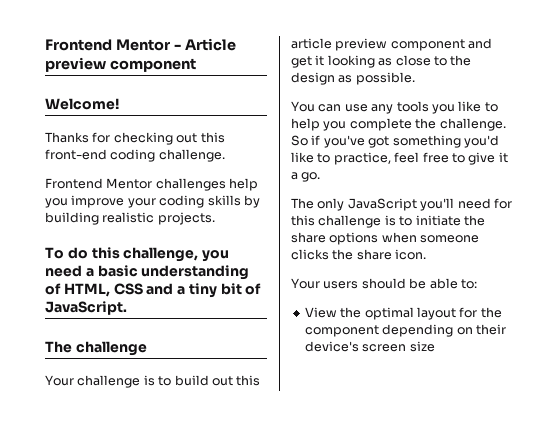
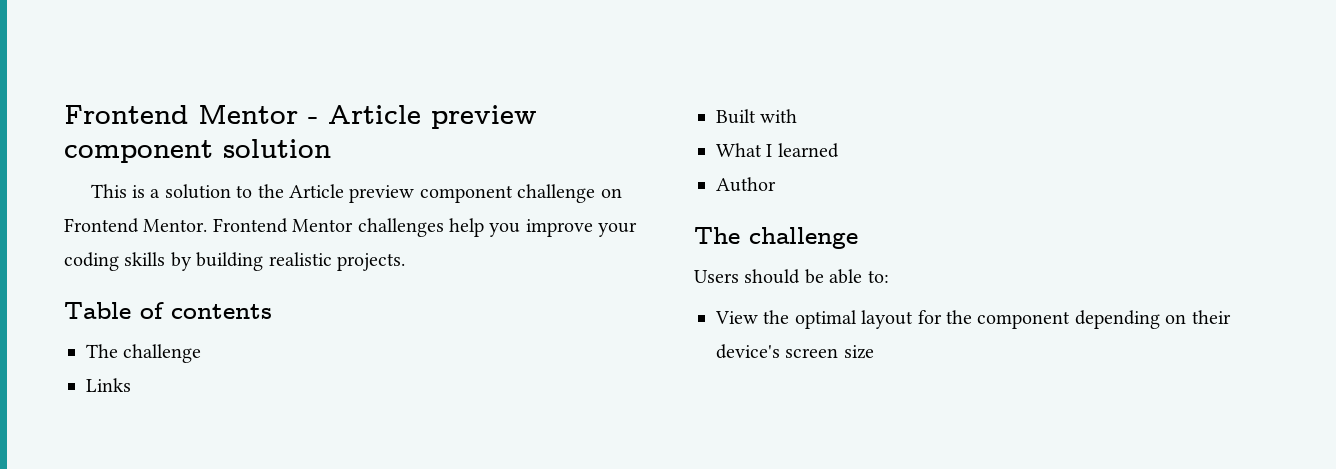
[45,98,119,110] [45,132,225,145] [45,149,225,162] // Welcome! // Thanks for checking out this front-end coding challenge. // -> [223,139,331,158] [90,184,622,203] [64,218,208,233] solution // This is a solution to the Article preview component challenge on Frontend Mentor.
[45,247,230,262] [45,265,250,280] [45,283,262,298] [45,301,127,315] [45,341,147,356] [45,375,261,388] [291,38,493,51] [291,55,472,68] [291,72,415,85] [291,101,498,114] [291,118,506,131] [291,135,499,148] [291,152,508,165] [291,172,321,182] [291,198,512,211] [291,215,485,228] [291,232,480,245] [291,249,427,260] [291,278,359,289] To do this challenge, you need a basic understanding of HTML, CSS and a tiny bit of JavaScript. // The challenge // Your challenge is to build out this article preview component and get it looking as close to the design as possible. // You can use any tools you like to help you complete the challenge. So if you've got something you'd like to practice, feel free to give it a go. // The only JavaScript you'll need for this challenge is to initiate the share options when someone clicks the share icon. // Your users -> [64,302,272,319] [86,344,202,363] [86,378,131,392] [716,109,798,124] [716,143,839,158] [716,177,776,192] [694,227,858,249] [694,270,739,283] Table of contents // The challenge // Links // Built with // What I learned // Author // The challenge // Users

